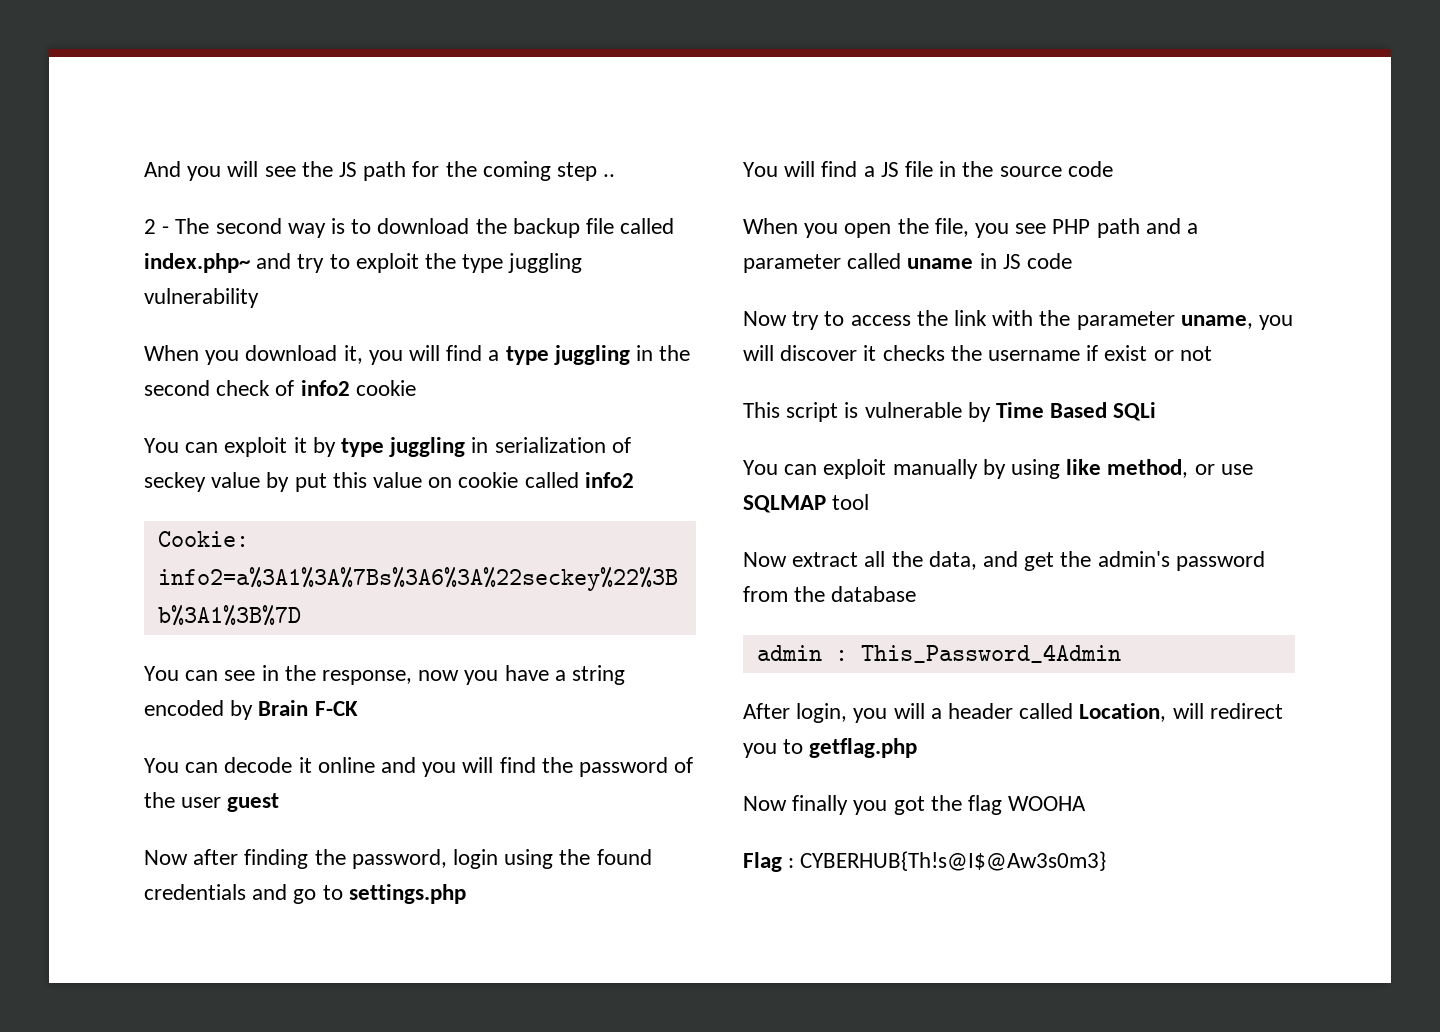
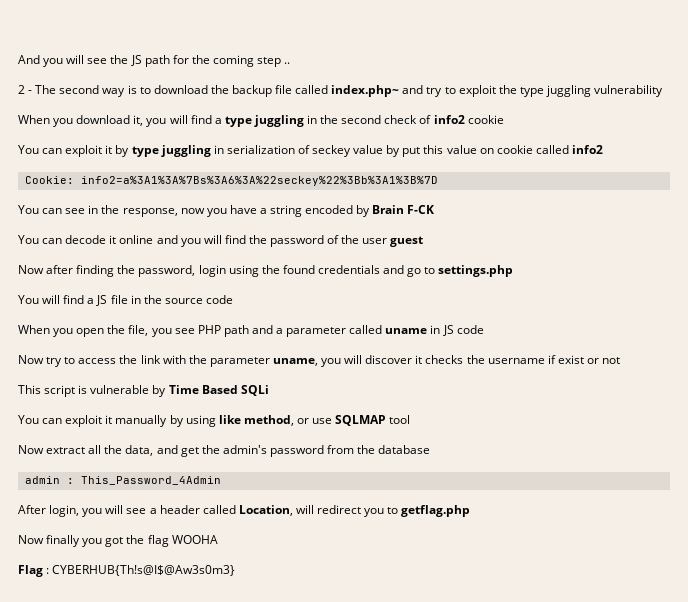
(887, 469) none -> [105,415,113,424] it
(925, 711) none -> [126,508,147,514] see

